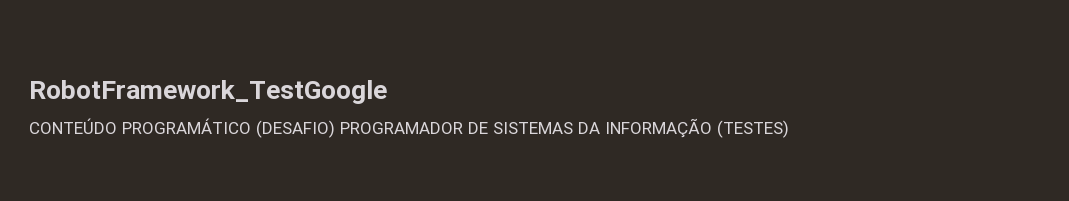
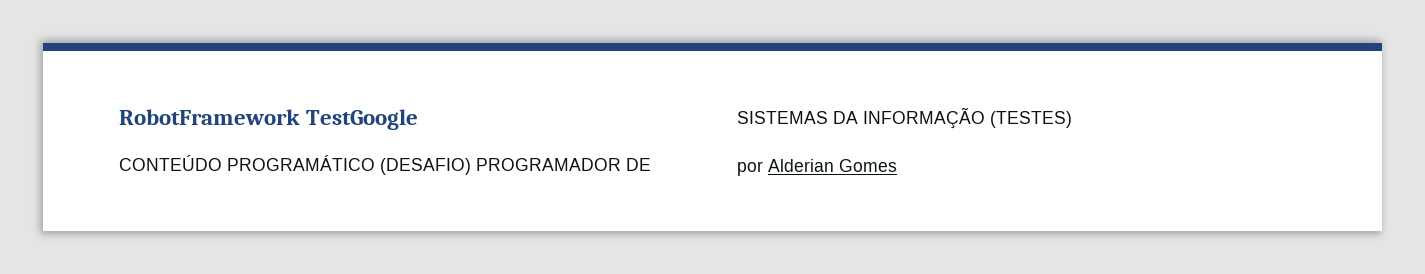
[29,80,387,104] RobotFramework_TestGoogle -> [119,109,419,130] RobotFramework TestGoogle
(789, 129) none -> [737,159,897,176] // por Alderian Gomes

